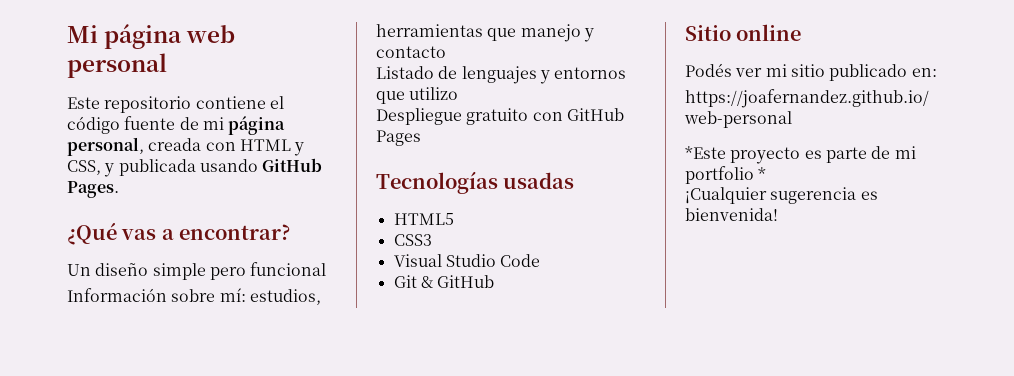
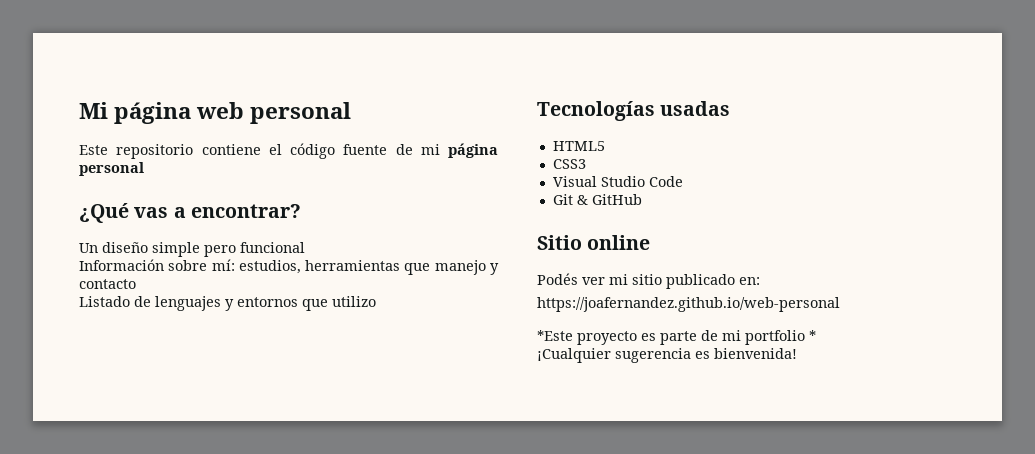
[67,137,305,156] [67,158,323,177] [67,181,119,198] personal, creada con HTML y CSS, y publicada usando GitHub Pages. -> [79,162,144,176] personal
[376,108,624,125] [376,130,421,146] // Despliegue gratuito con GitHub Pages -> (376, 301) none

